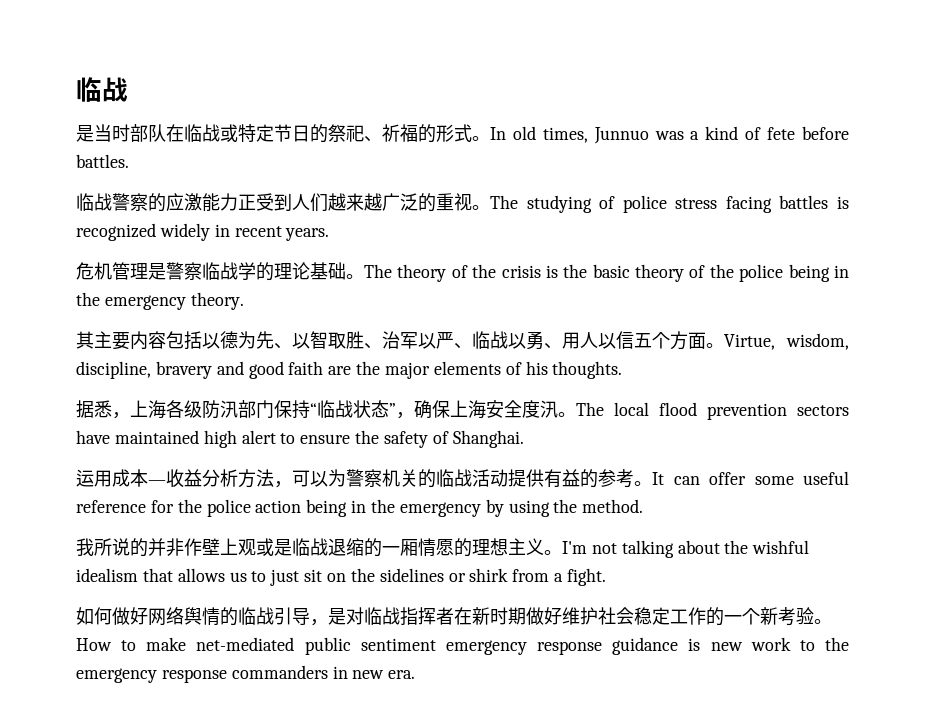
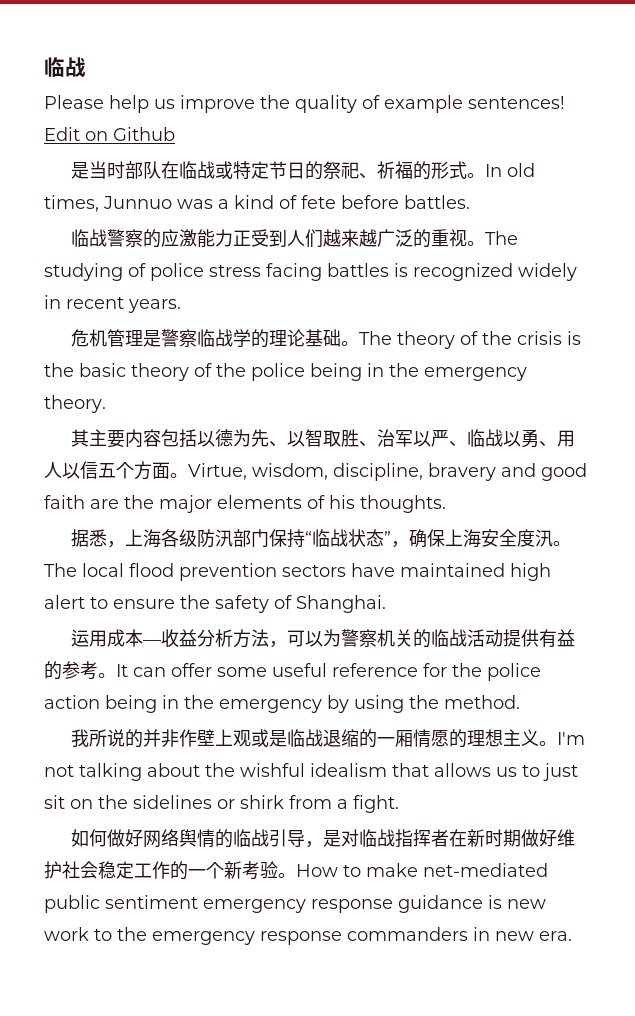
[76,77,128,102] 临战 -> [44,57,86,77] [44,95,565,113] [44,127,175,141] 临战 // Please help us improve the quality of example sentences! Edit on Github

